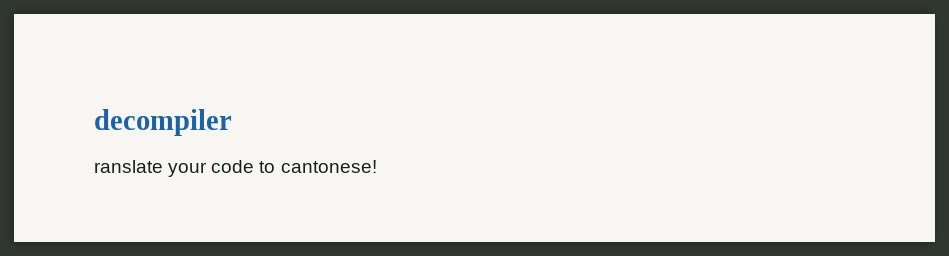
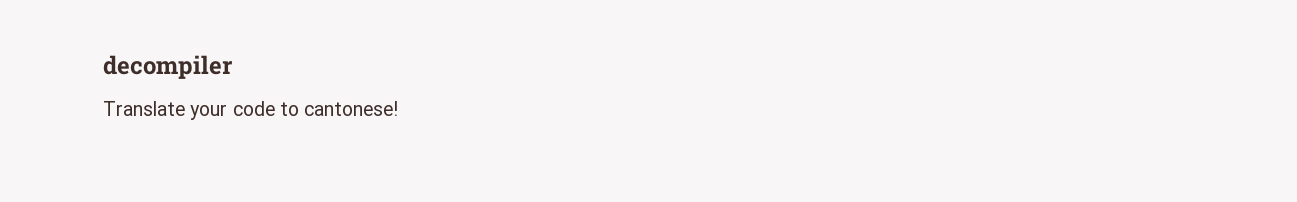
[94,160,163,173] ranslate -> [103,101,185,116] Translate

